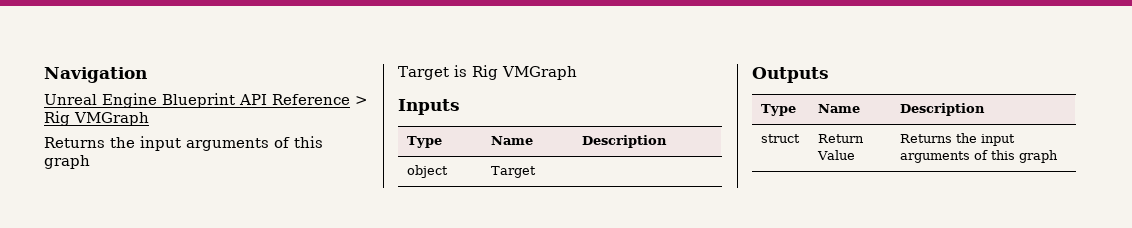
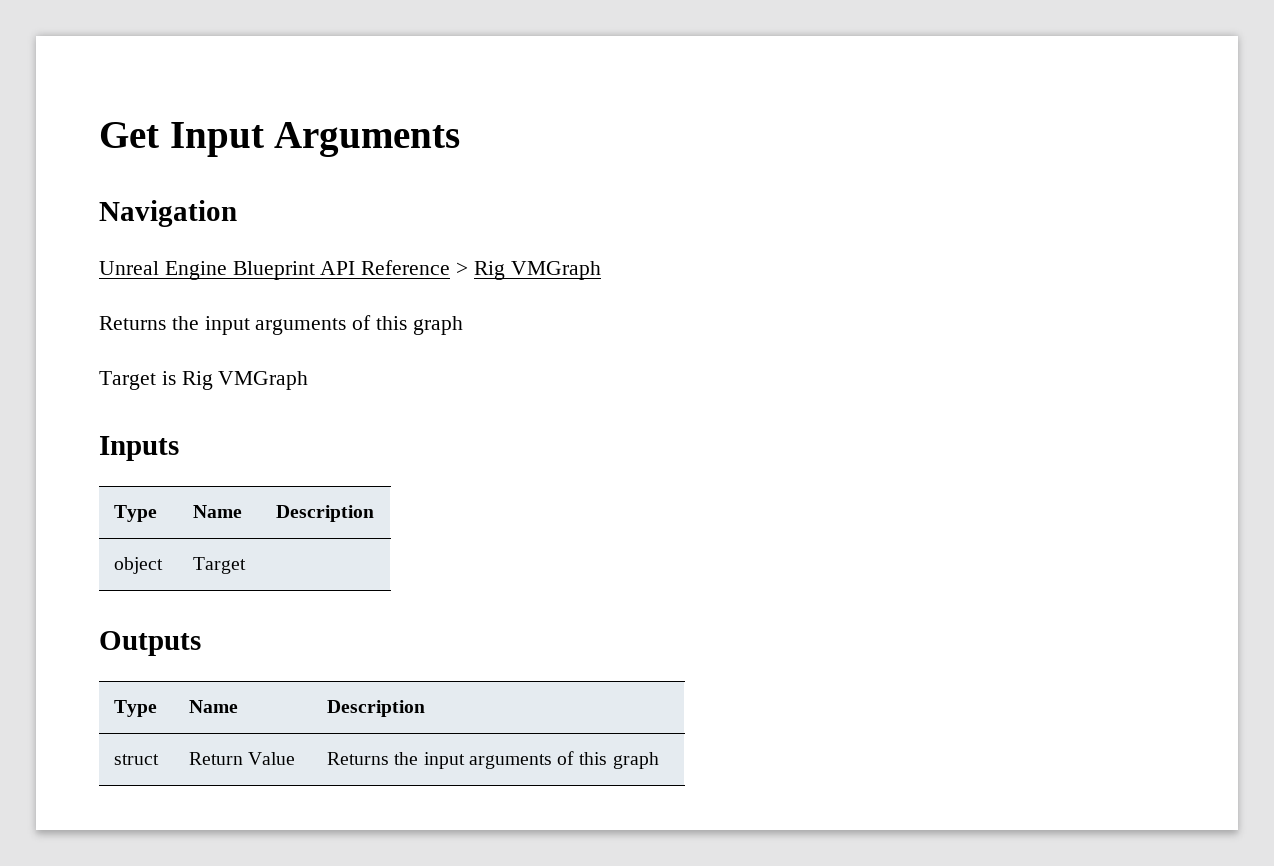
(44, 75) none -> [99,122,461,157] Get Input Arguments //

